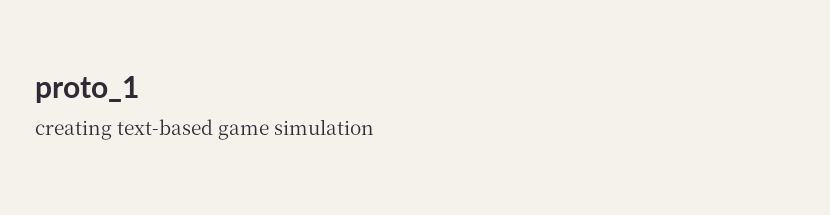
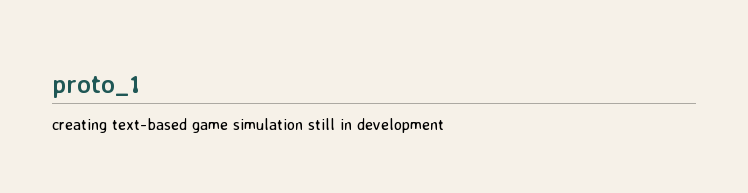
(375, 127) none -> [308,118,444,133] still in development

